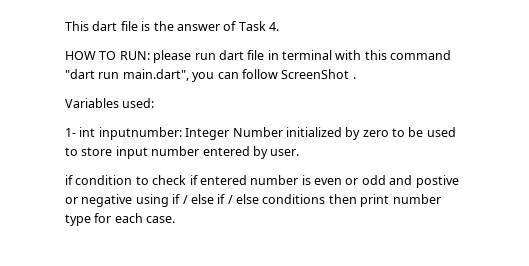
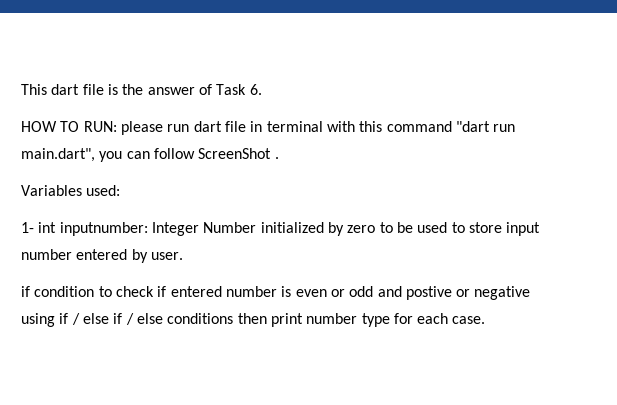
[269,22,279,31] 4. -> [249,84,262,95] 6.

